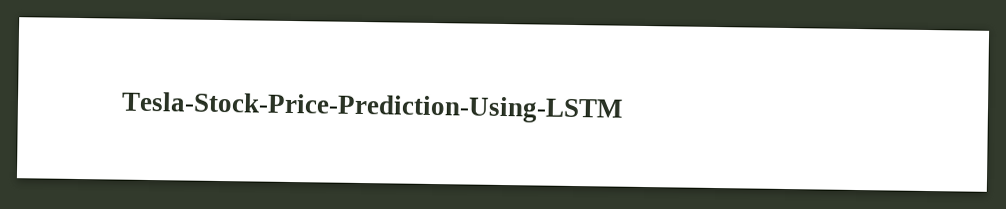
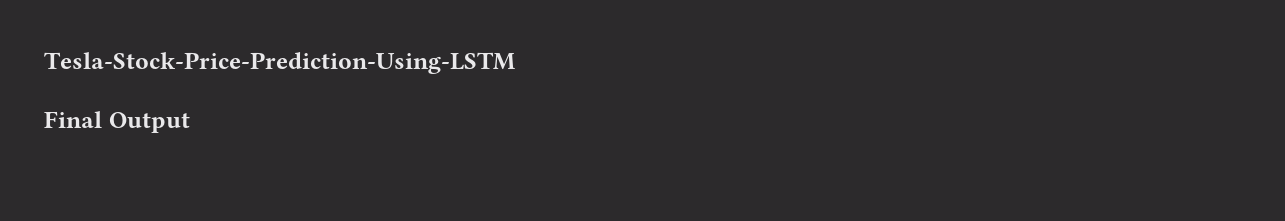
(623, 107) none -> [44,111,190,133] // Final Output

